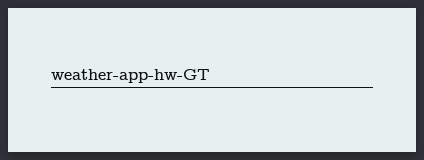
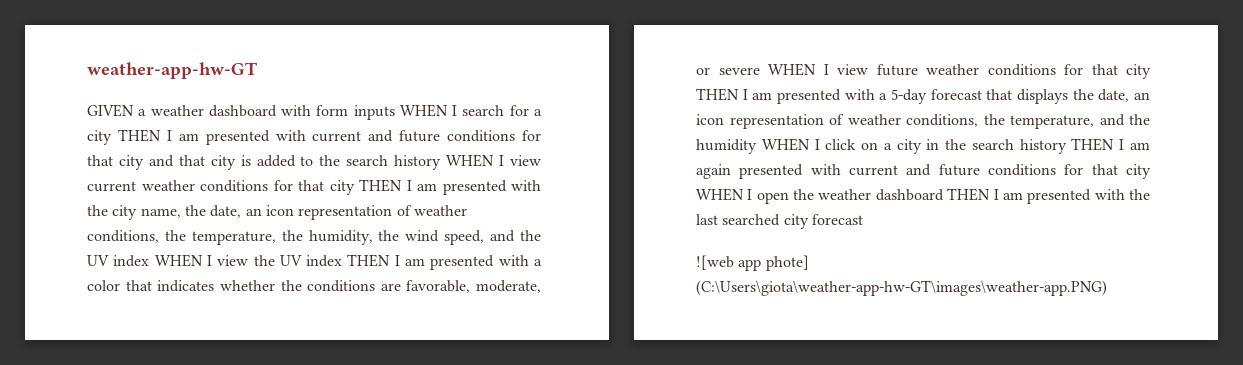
(210, 76) none -> [87,104,542,120] [87,129,541,145] [87,154,541,170] [87,179,541,195] [87,205,467,220] [87,230,542,245] [87,254,543,270] [87,280,541,293] [696,63,1151,79] [696,88,1150,104] [696,114,1150,129] [696,138,1150,154] [696,164,1151,179] [696,188,1150,204] [696,214,863,229] [696,255,809,271] [696,280,1107,296] // GIVEN a weather dashboard with form inputs WHEN I search for a city THEN I am presented with current and future conditions for that city and that city is added to the search history WHEN I view current weather conditions for that city THEN I am presented with the city name, the date, an icon representation of weather conditions, the temperature, the humidity, the wind speed, and the UV index WHEN I view the UV index THEN I am presented with a color that indicates whether the conditions are favorable, moderate, or severe WHEN I view future weather conditions for that city THEN I am presented with a 5-day forecast that displays the date, an icon representation of weather conditions, the temperature, and the humidity WHEN I click on a city in the search history THEN I am again presented with current and future conditions for that city WHEN I open the weather dashboard THEN I am presented with the last searched city forecast // ![web app phote] (C:\Users\giota\weather-app-hw-GT\images\weather-app.PNG)

